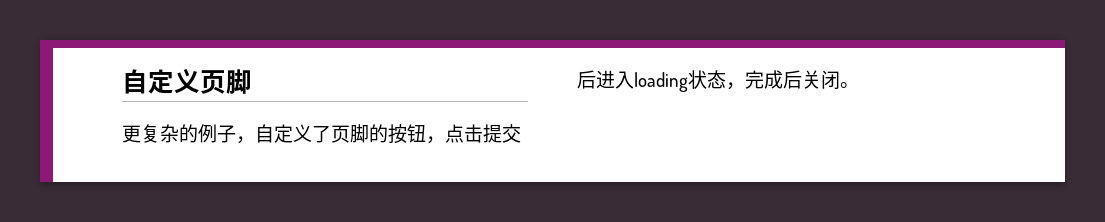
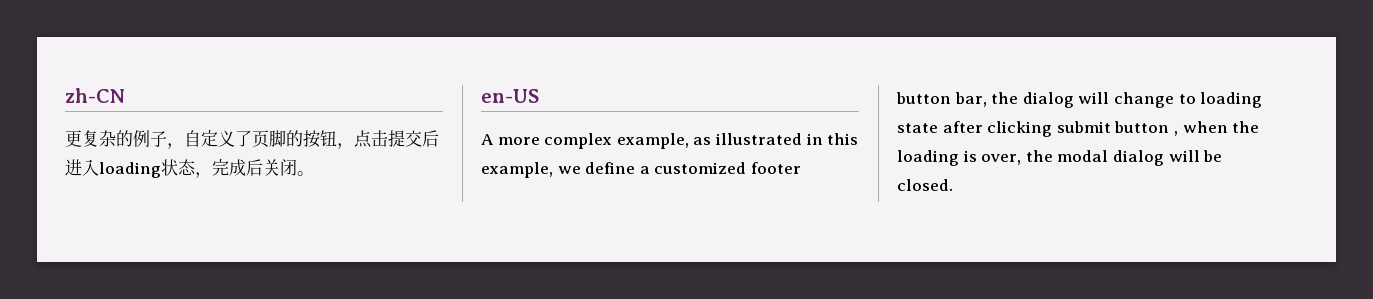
[122,69,252,94] 自定义页脚 -> [65,88,125,103] zh-CN
(859, 85) none -> [481,89,539,103] [481,133,859,149] [481,162,801,178] [896,92,1263,108] [897,121,1260,137] [897,150,1223,166] [897,179,953,191] // en-US // A more complex example, as illustrated in this example, we define a customized footer button bar, the dialog will change to loading state after clicking submit button , when the loading is over, the modal dialog will be closed.

